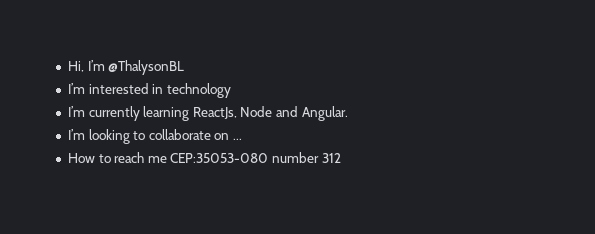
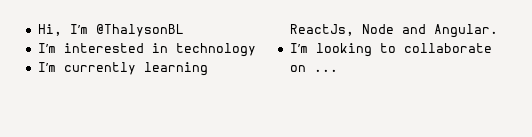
[67,152,341,163] // How to reach me CEP:35053-080 number 312 -> (338, 70) none

